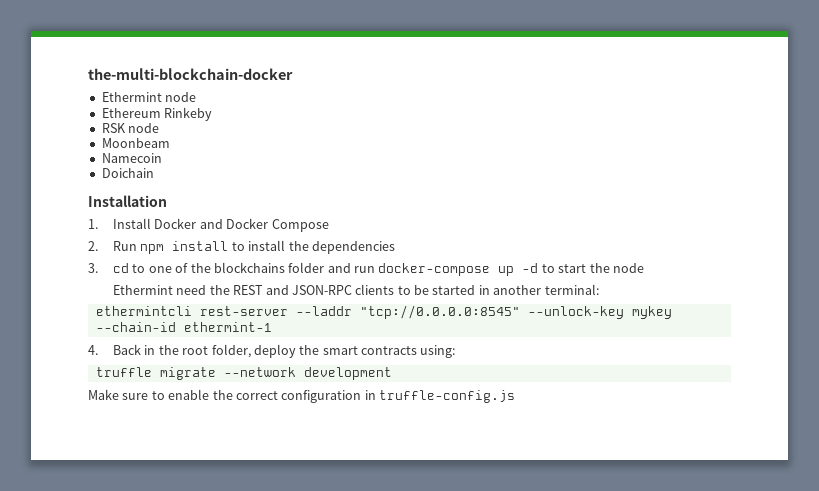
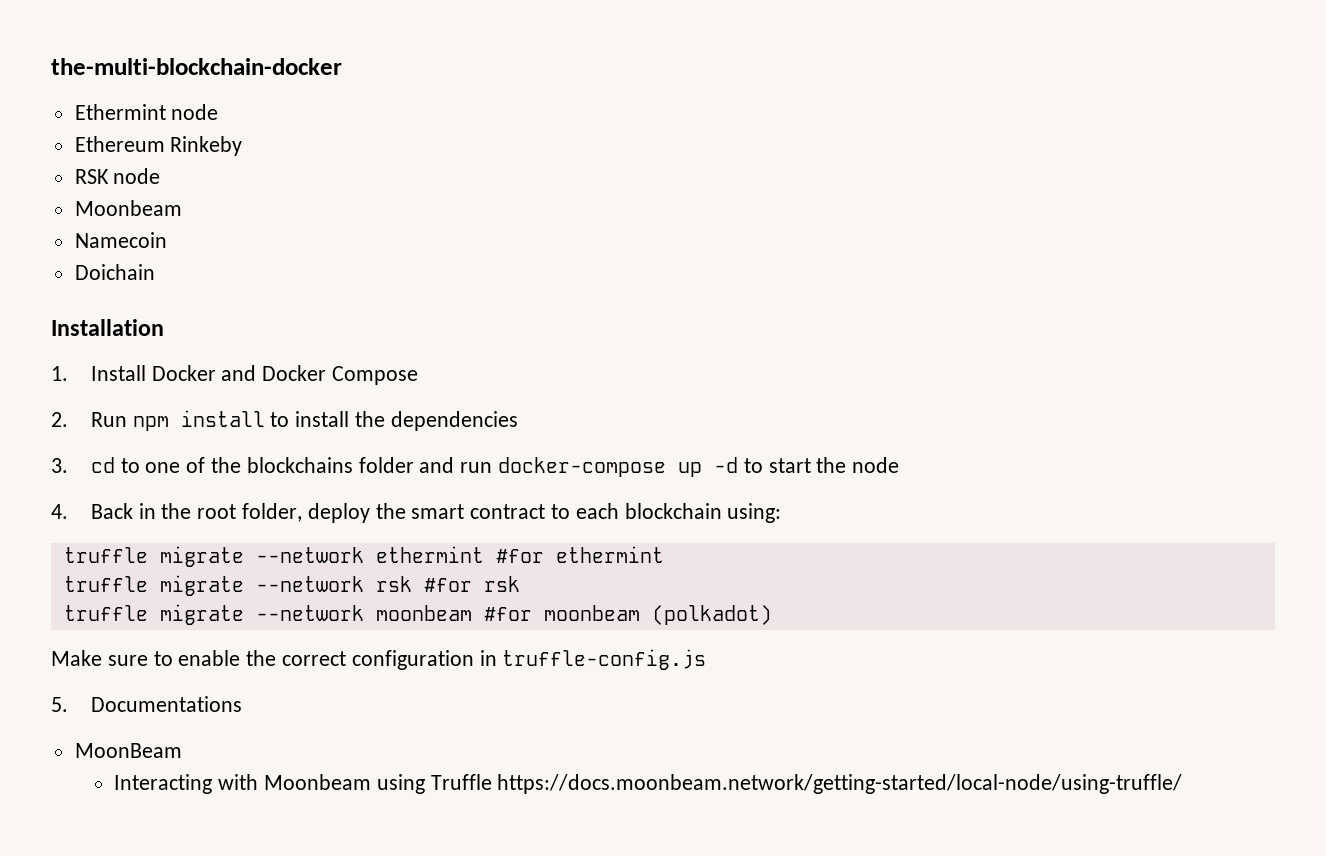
[113,284,599,295] [95,305,672,319] [95,322,272,332] // Ethermint need the REST and JSON-RPC clients to be started in another terminal: // ethermintcli rest-server --laddr "tcp://0.0.0.0:8545" --unlock-key mykey --chain-id ethermint-1 -> (900, 465) none
[360,346,417,355] contracts -> [470,503,722,519] contract to each blockchain
[303,367,392,380] development -> [375,546,664,563] [63,575,520,596] [63,604,772,625] ethermint #for ethermint // truffle migrate --network rsk #for rsk // truffle migrate --network moonbeam #for moonbeam (polkadot)
(515, 396) none -> [51,696,242,712] [74,743,182,758] [114,774,1183,794] // 5. Documentations // MoonBeam // Interacting with Moonbeam using Truffle https://docs.moonbeam.network/getting-started/local-node/using-truffle/

